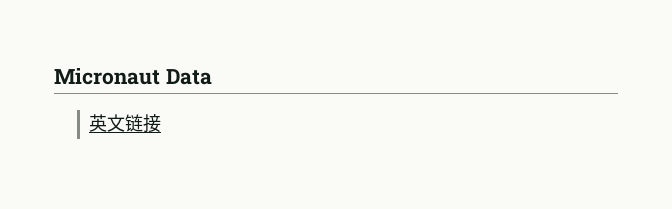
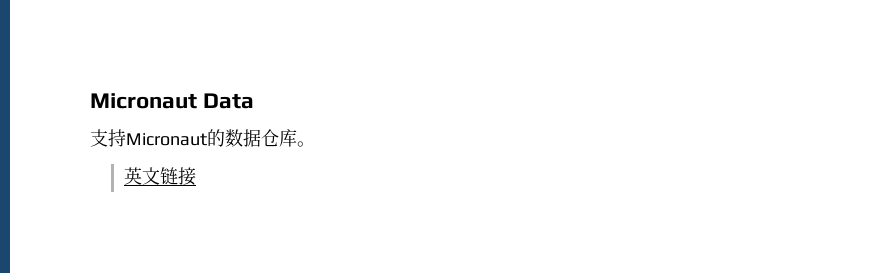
(212, 77) none -> [90,129,315,147] // 支持Micronaut的数据仓库。

